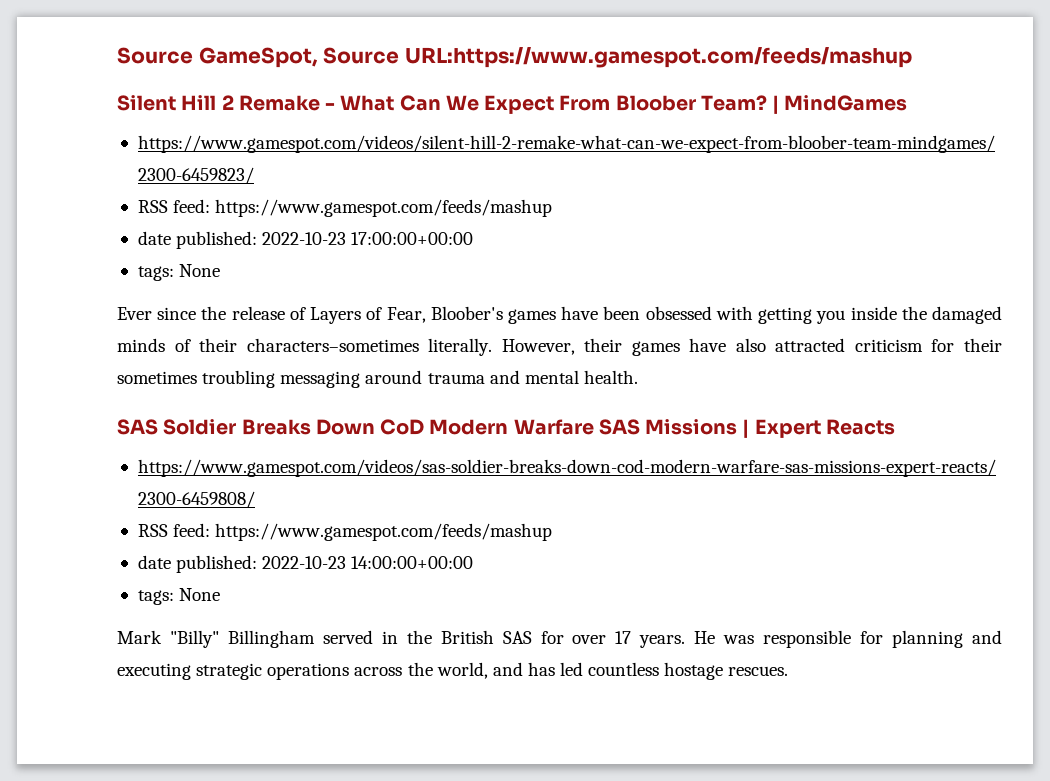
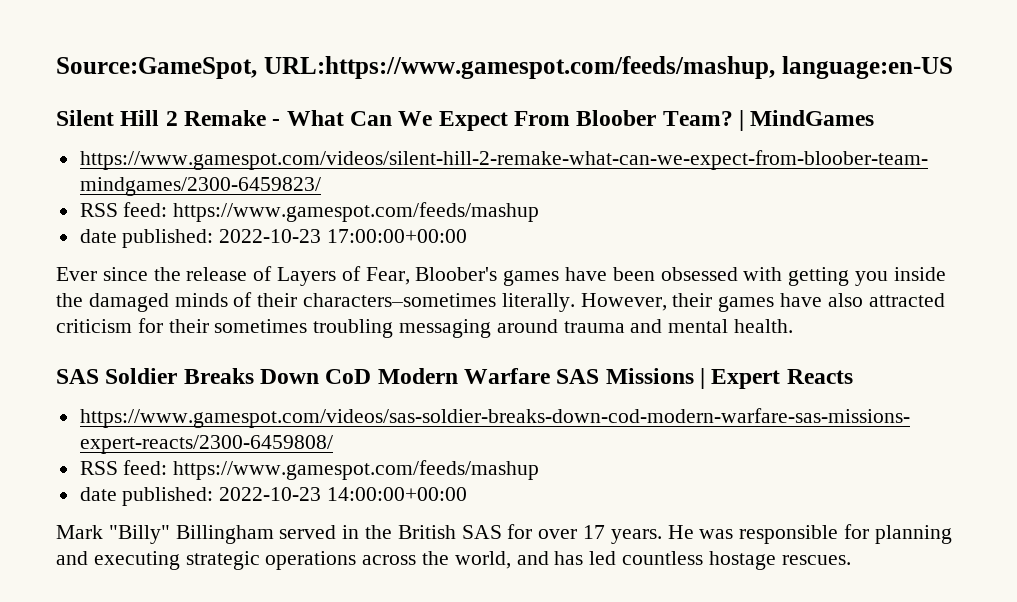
[117,47,912,68] Source GameSpot, Source URL:https://www.gamespot.com/feeds/mashup -> [56,56,953,79] Source:GameSpot, URL:https://www.gamespot.com/feeds/mashup, language:en-US
[137,264,221,281] // tags: None -> (468, 236) none
[137,588,221,605] // tags: None -> (468, 494) none

